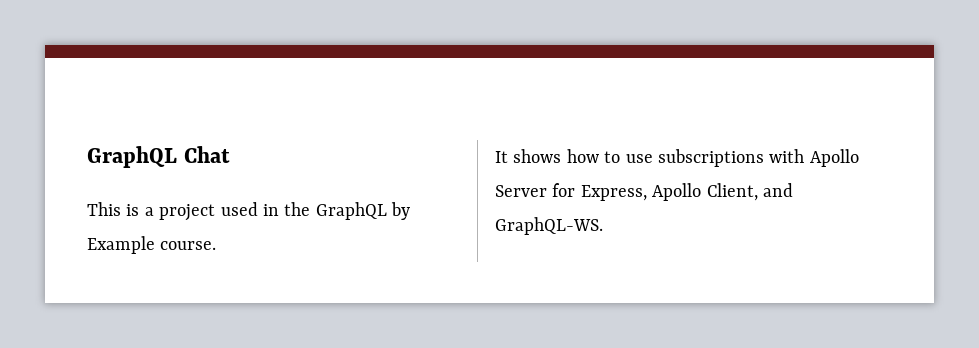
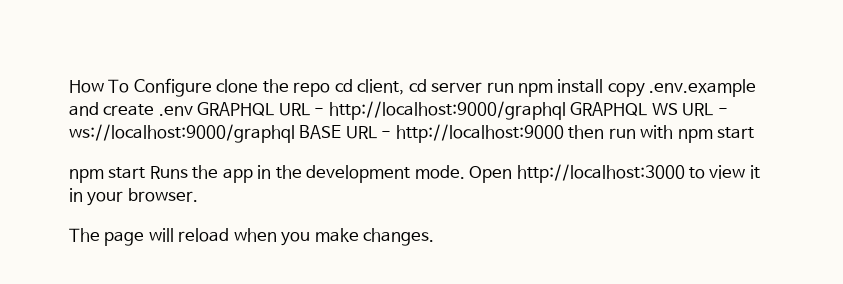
[87,146,230,168] [87,202,411,221] [87,236,217,254] [495,149,859,167] [495,183,793,201] [495,217,603,235] GraphQL Chat // This is a project used in the GraphQL by Example course. // It shows how to use subscriptions with Apollo Server for Express, Apollo Client, and GraphQL-WS. -> [69,78,757,97] [69,101,728,120] [69,124,755,143] [69,164,760,183] [69,188,198,206] [69,228,435,246] How To Configure clone the repo cd client, cd server run npm install copy .env.example and create .env GRAPHQL URL - http://localhost:9000/graphql GRAPHQL WS URL - ws://localhost:9000/graphql BASE URL - http://localhost:9000 then run with npm start // npm start Runs the app in the development mode. Open http://localhost:3000 to view it in your browser. // The page will reload when you make changes.

